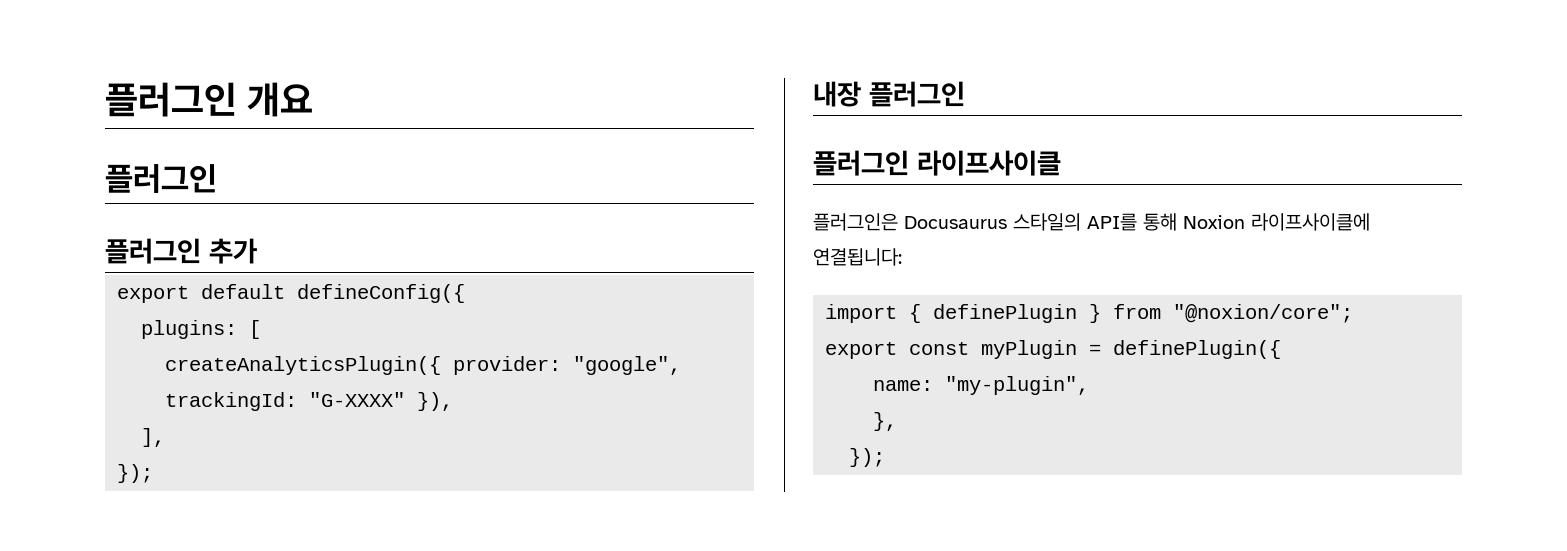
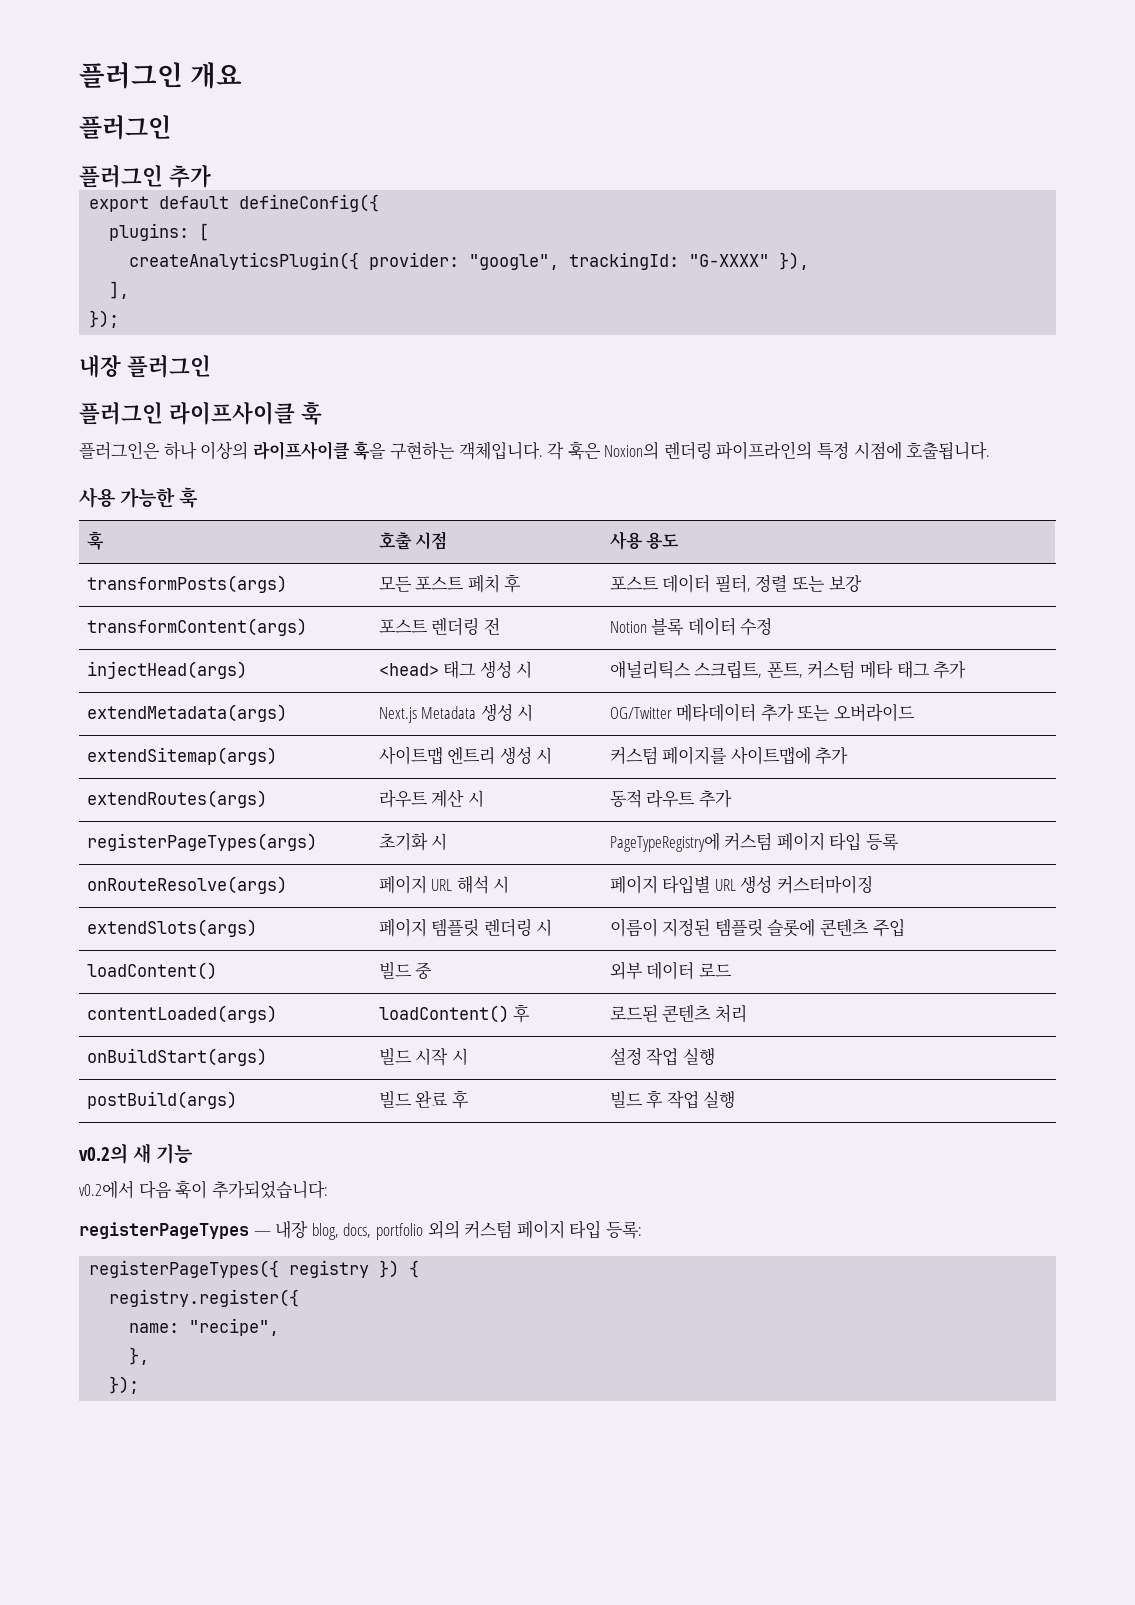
(1061, 163) none -> [300,401,322,425] 훅
[904,213,1370,231] [813,248,902,266] [825,304,1353,323] [825,340,1281,359] Docusaurus 스타일의 API를 통해 Noxion 라이프사이클에 연결됩니다: // import { definePlugin } from "@noxion/core"; // export const myPlugin = definePlugin({ -> [163,441,991,460] [79,487,199,508] [86,531,104,550] [378,531,448,550] [609,531,680,550] [86,575,287,593] [378,574,522,593] [609,574,862,593] [86,618,307,636] [378,617,500,636] [609,617,773,636] [86,661,247,679] [378,660,533,679] [609,660,967,679] [86,704,287,722] [378,703,534,723] [609,703,915,722] [86,747,277,765] [378,746,553,765] [609,746,849,765] [86,790,267,808] [378,789,484,808] [609,790,732,808] [86,833,317,851] [378,832,448,851] [609,832,899,852] [86,876,287,894] [378,875,510,894] [609,875,873,894] [86,919,257,937] [378,918,553,937] [609,918,905,937] [86,962,217,980] [378,961,433,979] [609,961,732,980] [86,1005,277,1023] [378,1004,531,1023] [609,1004,747,1023] [86,1048,267,1066] [378,1047,468,1066] [609,1047,715,1066] [86,1091,237,1109] [378,1090,469,1109] [609,1090,736,1109] [79,1143,194,1164] [79,1180,328,1199] [79,1220,642,1240] [89,1260,420,1278] [109,1289,300,1307] 하나 이상의 라이프사이클 훅을 구현하는 객체입니다. 각 훅은 Noxion의 렌더링 파이프라인의 특정 시점에 호출됩니다. // 사용 가능한 훅 // 훅 | 호출 시점 | 사용 용도 // transformPosts(args) | 모든 포스트 페치 후 | 포스트 데이터 필터, 정렬 또는 보강 // transformContent(args) | 포스트 렌더링 전 | Notion 블록 데이터 수정 // injectHead(args) | <head> 태그 생성 시 | 애널리틱스 스크립트, 폰트, 커스텀 메타 태그 추가 // extendMetadata(args) | Next.js Metadata 생성 시 | OG/Twitter 메타데이터 추가 또는 오버라이드 // extendSitemap(args) | 사이트맵 엔트리 생성 시 | 커스텀 페이지를 사이트맵에 추가 // extendRoutes(args) | 라우트 계산 시 | 동적 라우트 추가 // registerPageTypes(args) | 초기화 시 | PageTypeRegistry에 커스텀 페이지 타입 등록 // onRouteResolve(args) | 페이지 URL 해석 시 | 페이지 타입별 URL 생성 커스터마이징 // extendSlots(args) | 페이지 템플릿 렌더링 시 | 이름이 지정된 템플릿 슬롯에 콘텐츠 주입 // loadContent() | 빌드 중 | 외부 데이터 로드 // contentLoaded(args) | loadContent() 후 | 로드된 콘텐츠 처리 // onBuildStart(args) | 빌드 시작 시 | 설정 작업 실행 // postBuild(args) | 빌드 완료 후 | 빌드 후 작업 실행 // v0.2의 새 기능 // v0.2에서 다음 훅이 추가되었습니다: // registerPageTypes — 내장 blog, docs, portfolio 외의 커스텀 페이지 타입 등록: // registerPageTypes({ registry }) { // registry.register({
[945,376,1089,395] "my-plugin", -> [189,1318,280,1336] "recipe",

